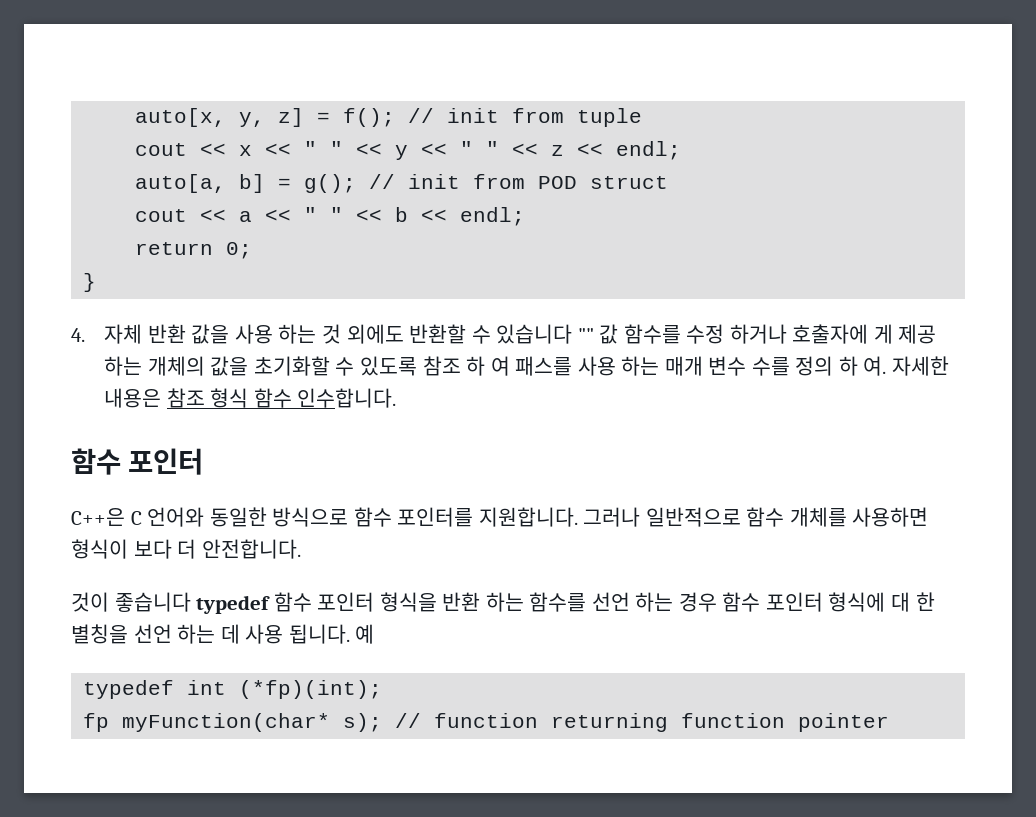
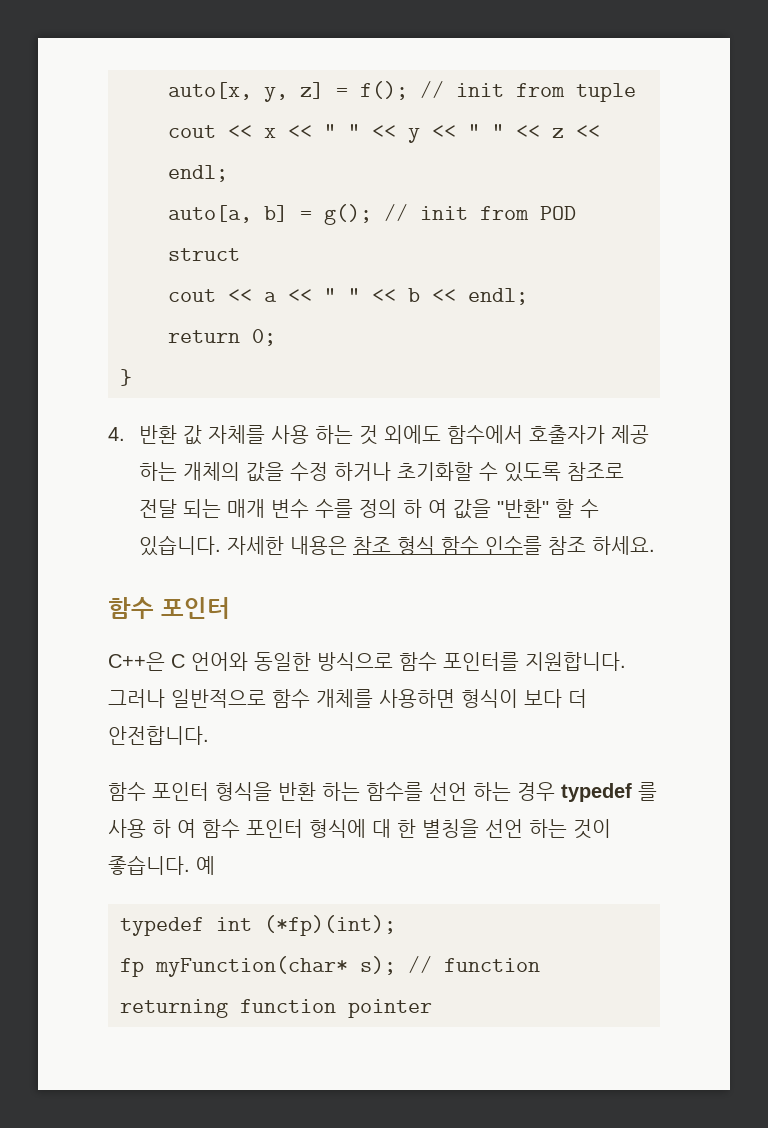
[104,324,230,344] 자체 반환 값을 -> [138,425,265,445] 반환 값 자체를
[409,324,893,344] 반환할 수 있습니다 "" 값 함수를 수정 하거나 호출자에 게 -> [446,425,605,444] 함수에서 호출자가
(249, 366) none -> [289,462,391,481] 수정 하거나
[422,356,660,376] 참조 하 여 패스를 사용 하는 -> [566,462,624,481] [138,499,221,518] 참조로 전달 되는
[863,356,887,376] 여. -> [427,499,599,519] [138,535,221,556] 여 값을 "반환" 할 수 있습니다.
[297,388,397,408] 인수합니다. -> [484,536,655,555] 인수를 참조 하세요.
[71,592,271,614] 것이 좋습니다 typedef -> (209, 735) none
(717, 602) none -> [561,782,657,802] [108,819,196,838] typedef 를 사용 하 여
[220,624,350,644] 데 사용 됩니다. -> [573,819,611,839] [108,855,190,875] 것이 좋습니다.

